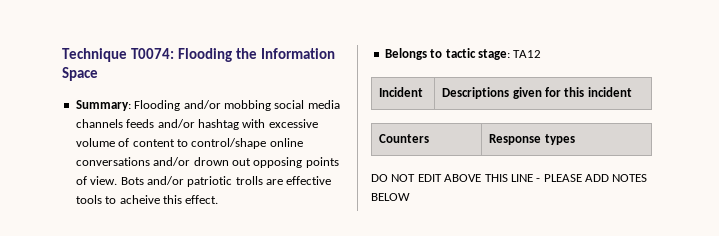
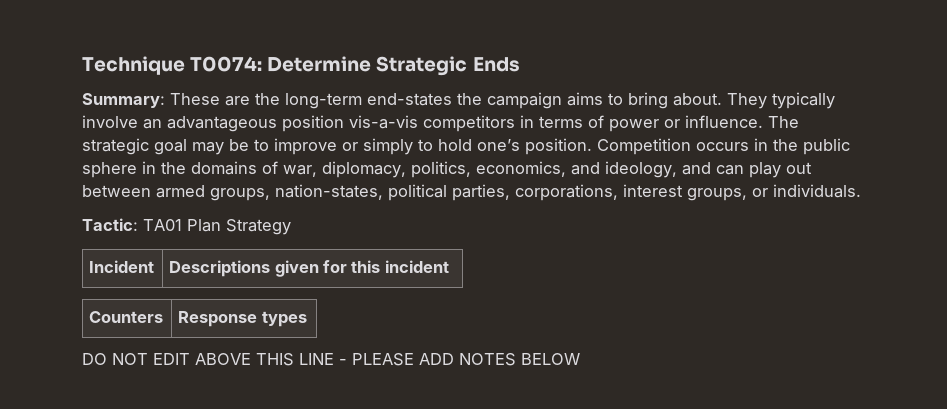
[177,48,335,62] [62,67,98,81] [75,100,340,111] [75,119,318,130] [75,138,303,149] [75,157,339,168] [75,176,332,187] [75,195,219,204] [384,48,542,60] Flooding the Information Space // Summary: Flooding and/or mobbing social media channels feeds and/or hashtag with excessive volume of content to control/shape online conversations and/or drown out opposing points of view. Bots and/or patriotic trolls are effective tools to acheive this effect. // Belongs to tactic stage: TA12 -> [267,56,520,76] [82,92,835,109] [82,115,799,132] [82,138,850,155] [82,161,812,178] [82,184,861,201] [82,218,291,235] Determine Strategic Ends // Summary: These are the long-term end-states the campaign aims to bring about. They typically involve an advantageous position vis-a-vis competitors in terms of power or influence. The strategic goal may be to improve or simply to hold one’s position. Competition occurs in the public sphere in the domains of war, diplomacy, politics, economics, and ideology, and can play out between armed groups, nation-states, political parties, corporations, interest groups, or individuals. // Tactic: TA01 Plan Strategy

